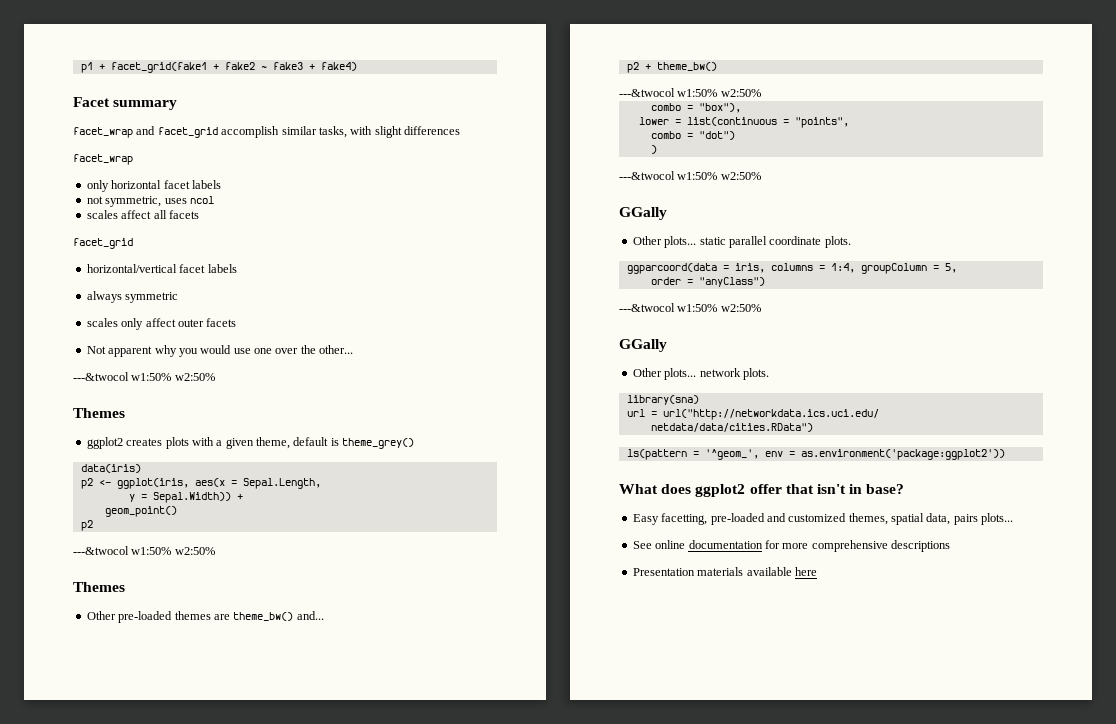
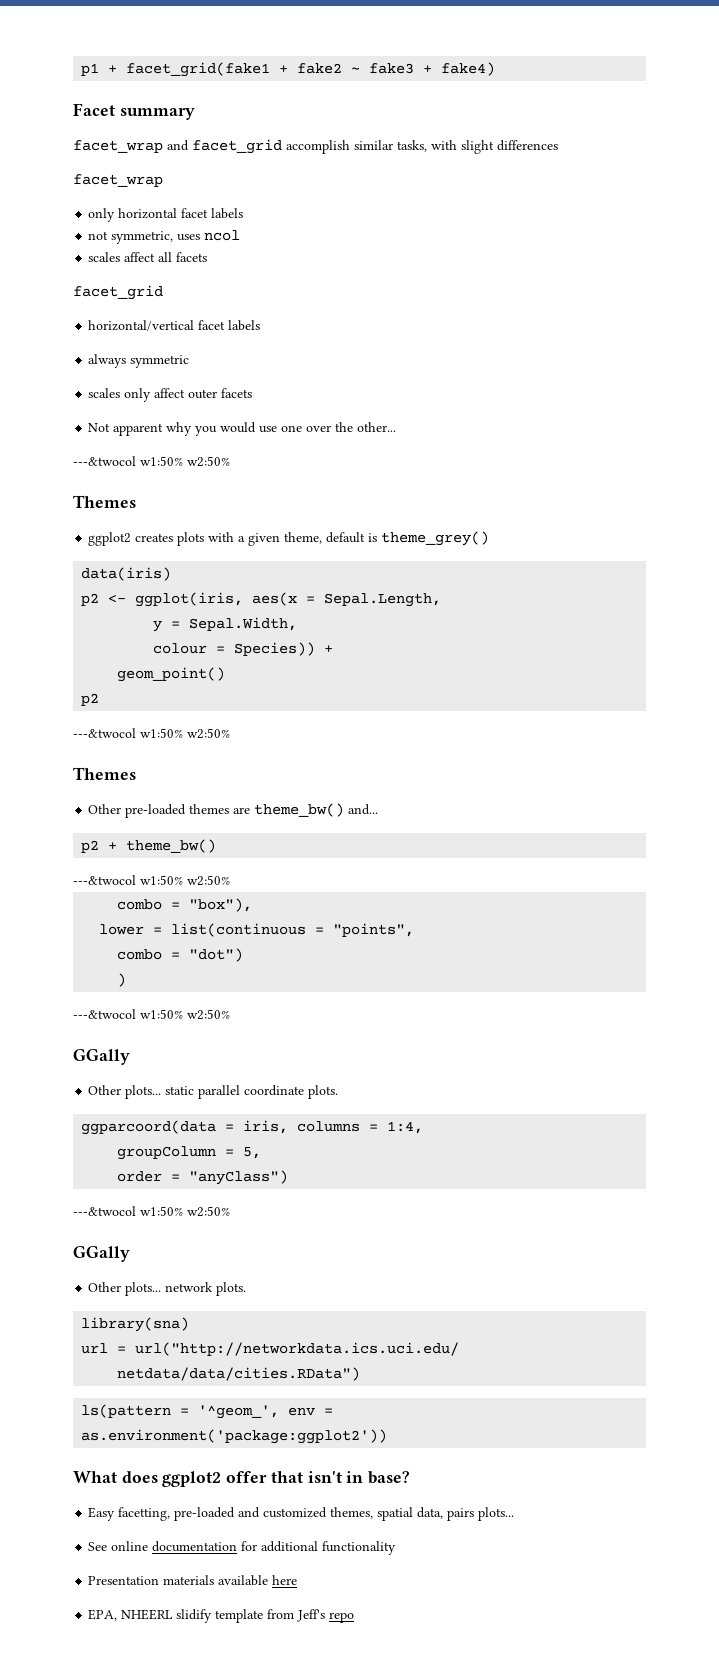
[152,492,231,503] Sepal.Width)) -> [189,617,298,631] [153,642,316,656] Sepal.Width, // colour = Species))
(855, 268) none -> (424, 1127) //
[782,540,950,552] more comprehensive descriptions -> [261,1541,397,1555] additional functionality
(817, 571) none -> [88,1609,355,1623] // EPA, NHEERL slidify template from Jeff's repo

